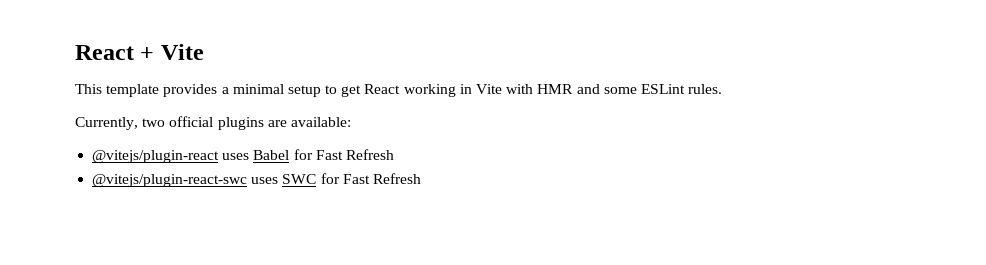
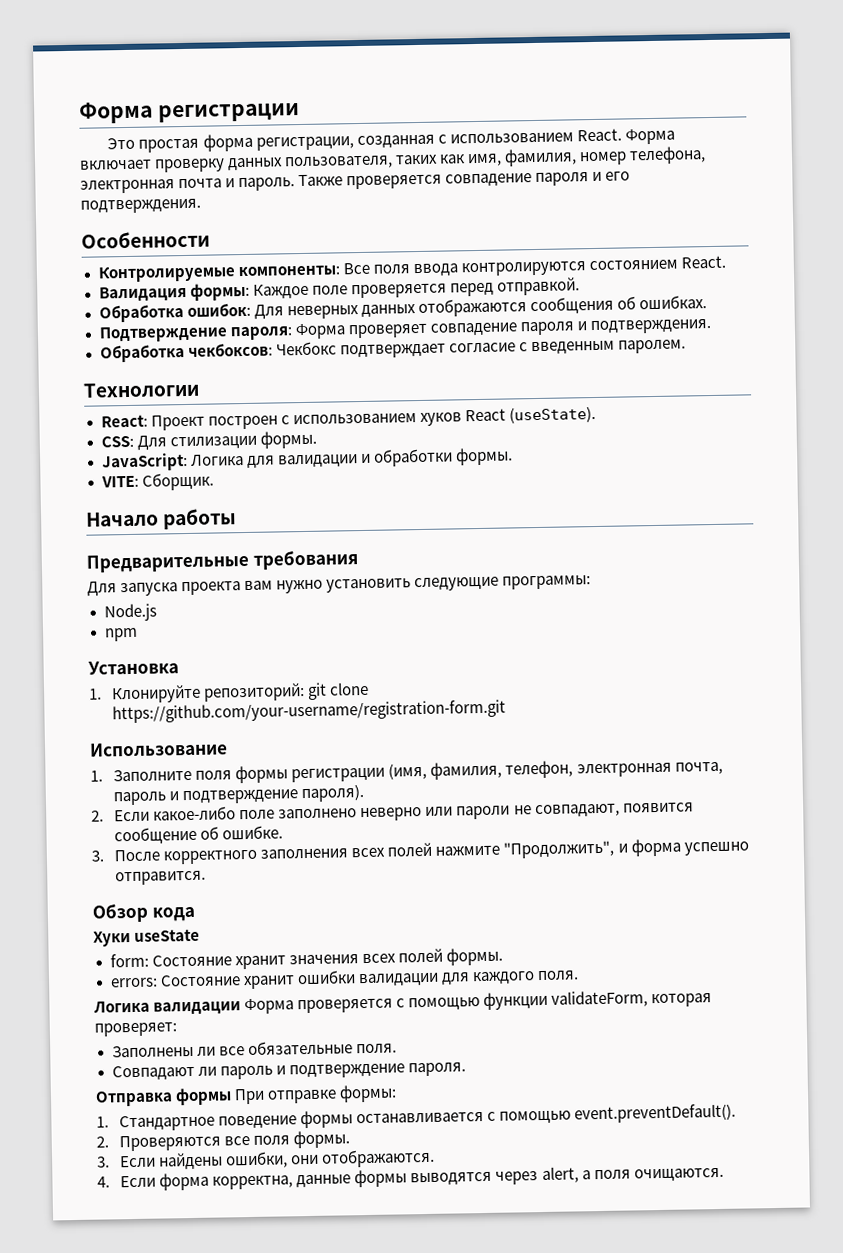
[75,44,204,60] [75,84,723,97] [75,116,351,130] [92,149,394,163] [92,173,421,187] React + Vite // This template provides a minimal setup to get React working in Vite with HMR and some ESLint rules. // Currently, two official plugins are available: // @vitejs/plugin-react uses Babel for Fast Refresh // @vitejs/plugin-react-swc uses SWC for Fast Refresh -> [78,101,300,124] [107,128,675,153] [79,146,707,173] [80,171,631,194] [80,198,201,214] [81,230,210,249] [97,255,726,283] [98,277,580,302] [98,295,707,323] [98,319,712,343] [99,339,686,363] [83,381,200,398] [100,405,596,431] [100,430,317,451] [101,447,513,472] [100,472,214,491] [86,508,238,530] [86,549,358,573] [87,575,592,597] [103,603,157,622] [103,627,138,642] [88,660,179,675] [89,681,370,704] [112,699,507,724] [89,741,228,757] [90,760,723,784] [113,783,365,806] [91,802,694,822] [114,825,284,845] [91,838,749,865] [115,870,207,886] [92,902,196,923] [93,928,201,947] [109,947,503,970] [109,970,579,990] [93,990,713,1015] [94,1022,177,1037] [111,1040,397,1058] [111,1062,466,1081] [95,1084,398,1107] [96,1103,737,1132] [96,1130,351,1152] [97,1148,436,1170] [97,1166,724,1191] Форма регистрации // Это простая форма регистрации, созданная с использованием React. Форма включает проверку данных пользователя, таких как имя, фамилия, номер телефона, электронная почта и пароль. Также проверяется совпадение пароля и его подтверждения. // Особенности // Контролируемые компоненты: Все поля ввода контролируются состоянием React. // Валидация формы: Каждое поле проверяется перед отправкой. // Обработка ошибок: Для неверных данных отображаются сообщения об ошибках. // Подтверждение пароля: Форма проверяет совпадение пароля и подтверждения. // Обработка чекбоксов: Чекбокс подтверждает согласие с введенным паролем. // Технологии // React: Проект построен с использованием хуков React (useState). // CSS: Для стилизации формы. // JavaScript: Логика для валидации и обработки формы. // VITE: Сборщик. // Начало работы // Предварительные требования // Для запуска проекта вам нужно установить следующие программы: // Node.js // npm // Установка // 1. Клонируйте репозиторий: git clone https://github.com/your-username/registration-form.git // Использование // 1. Заполните поля формы регистрации (имя, фамилия, телефон, электронная почта, пароль и подтверждение пароля). // 2. Если какое-либо поле заполнено неверно или пароли не совпадают, появится сообщение об ошибке. // 3. После корректного заполнения всех полей нажмите "Продолжить", и форма успешно отправится. // Обзор кода // Хуки useState // form: Состояние хранит значения всех полей формы. // errors: Состояние хранит ошибки валидации для каждого поля. // Логика валидации Форма проверяется с помощью функции validateForm, которая проверяет: // Заполнены ли все обязательные поля. // Совпадают ли пароль и подтверждение пароля. // Отправка формы При отправке формы: // 1. Стандартное поведение формы останавливается с помощью event.preventDefault(). // 2. Проверяются все поля формы. // 3. Если найдены ошибки, они отображаются. // 4. Если форма корректна, данные формы выводятся через alert, а поля очищаются.

